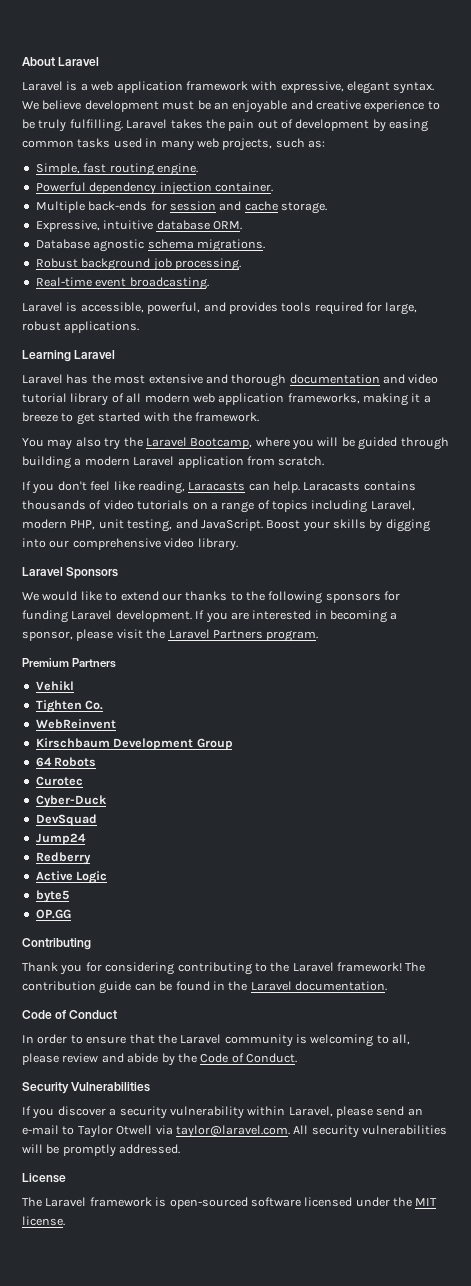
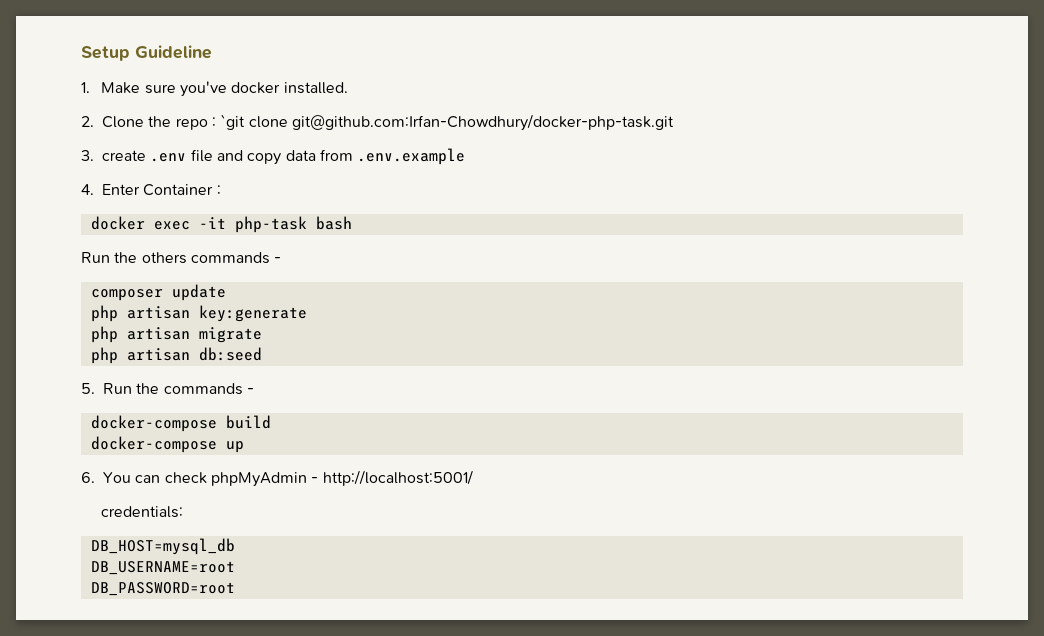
[22,57,100,66] [22,81,435,94] [22,100,440,113] [22,119,429,132] [22,138,325,151] [35,163,198,176] [35,182,273,195] [35,201,327,214] [35,220,242,232] [35,239,265,252] [35,258,241,271] [35,277,209,290] [22,302,418,315] [22,321,140,333] [22,350,116,362] [22,374,439,387] [22,393,431,406] [22,412,260,425] [22,437,449,450] [22,456,325,469] [22,481,416,494] [22,500,415,513] [22,519,430,532] [22,538,238,551] [22,567,119,579] [22,591,401,604] [22,610,398,623] [22,629,319,642] [22,658,117,668] [35,681,74,691] [35,700,104,713] [35,719,116,729] [35,738,233,750] [35,757,97,767] [35,776,83,786] [35,795,107,808] [35,814,97,827] [35,833,86,845] [35,852,91,865] [35,871,108,884] [35,890,69,903] [35,909,71,919] [22,938,91,950] [22,962,426,975] [22,981,387,994] [22,1010,118,1019] [22,1034,411,1047] [22,1053,297,1066] [22,1082,151,1094] [22,1106,423,1119] [22,1125,447,1138] [22,1144,181,1157] [22,1173,66,1183] [22,1197,438,1209] [22,1216,65,1226] About Laravel // Laravel is a web application framework with expressive, elegant syntax. We believe development must be an enjoyable and creative experience to be truly fulfilling. Laravel takes the pain out of development by easing common tasks used in many web projects, such as: // Simple, fast routing engine. // Powerful dependency injection container. // Multiple back-ends for session and cache storage. // Expressive, intuitive database ORM. // Database agnostic schema migrations. // Robust background job processing. // Real-time event broadcasting. // Laravel is accessible, powerful, and provides tools required for large, robust applications. // Learning Laravel // Laravel has the most extensive and thorough documentation and video tutorial library of all modern web application frameworks, making it a breeze to get started with the framework. // You may also try the Laravel Bootcamp, where you will be guided through building a modern Laravel application from scratch. // If you don't feel like reading, Laracasts can help. Laracasts contains thousands of video tutorials on a range of topics including Laravel, modern PHP, unit testing, and JavaScript. Boost your skills by digging into our comprehensive video library. // Laravel Sponsors // We would like to extend our thanks to the following sponsors for funding Laravel development. If you are interested in becoming a sponsor, please visit the Laravel Partners program. // Premium Partners // Vehikl // Tighten Co. // WebReinvent // Kirschbaum Development Group // 64 Robots // Curotec // Cyber-Duck // DevSquad // Jump24 // Redberry // Active Logic // byte5 // OP.GG // Contributing // Thank you for considering contributing to the Laravel framework! The contribution guide can be found in the Laravel documentation. // Code of Conduct // In order to ensure that the Laravel community is welcoming to all, please review and abide by the Code of Conduct. // Security Vulnerabilities // If you discover a security vulnerability within Laravel, please send an e-mail to Taylor Otwell via taylor@laravel.com. All security vulnerabilities will be promptly addressed. // License // The Laravel framework is open-sourced software licensed under the MIT license. -> [81,45,212,61] [81,81,348,97] [81,114,674,131] [81,148,466,165] [81,184,221,196] [90,216,352,233] [81,252,282,264] [90,284,226,301] [90,305,307,322] [90,326,262,343] [90,347,262,364] [81,383,254,395] [90,415,271,432] [90,436,244,453] [81,470,473,487] [101,506,184,518] [90,538,235,555] [90,561,235,575] [90,582,235,596] Setup Guideline // 1. Make sure you've docker installed. // 2. Clone the repo : `git clone git@github.com:Irfan-Chowdhury/docker-php-task.git // 3. create .env file and copy data from .env.example // 4. Enter Container : // docker exec -it php-task bash // Run the others commands - // composer update // php artisan key:generate // php artisan migrate // php artisan db:seed // 5. Run the commands - // docker-compose build // docker-compose up // 6. You can check phpMyAdmin - http://localhost:5001/ // credentials: // DB_HOST=mysql_db // DB_USERNAME=root // DB_PASSWORD=root

